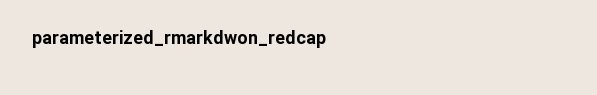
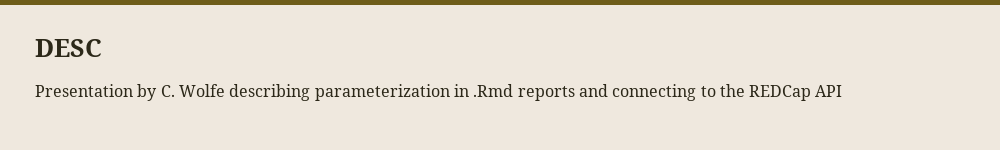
[32,30,326,48] parameterized_rmarkdwon_redcap -> [35,39,102,57] [35,84,843,101] DESC // Presentation by C. Wolfe describing parameterization in .Rmd reports and connecting to the REDCap API

